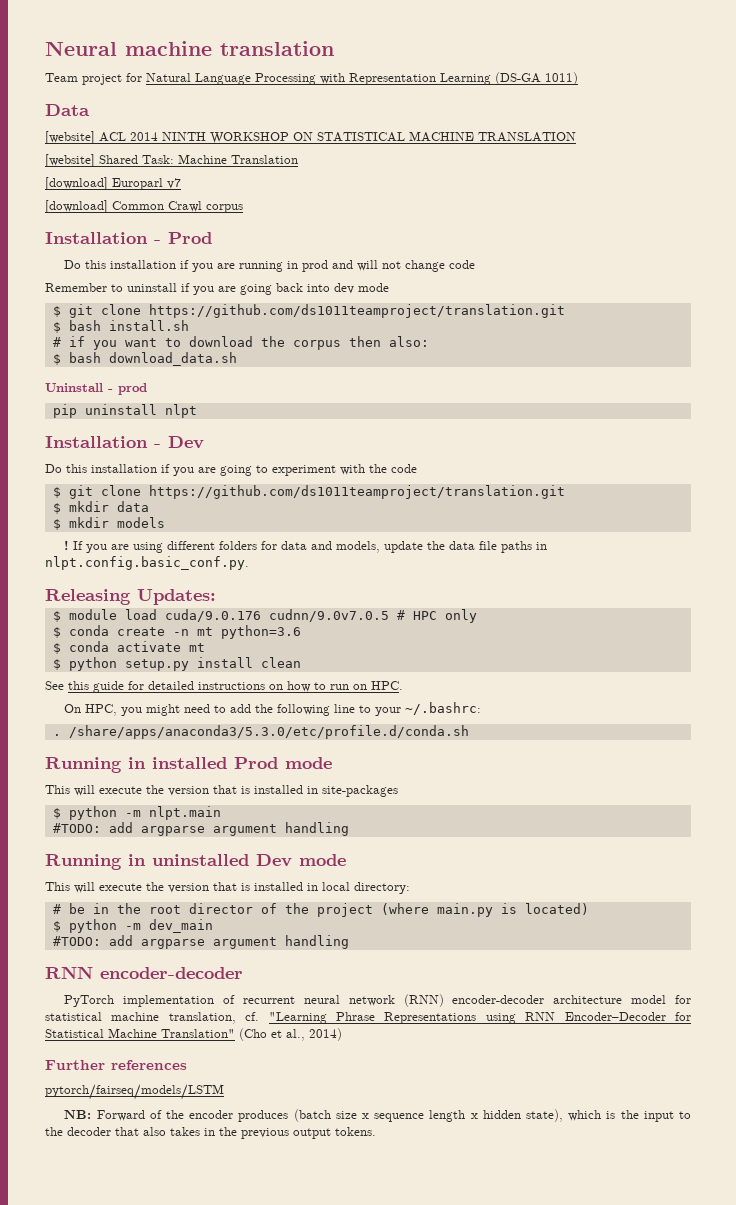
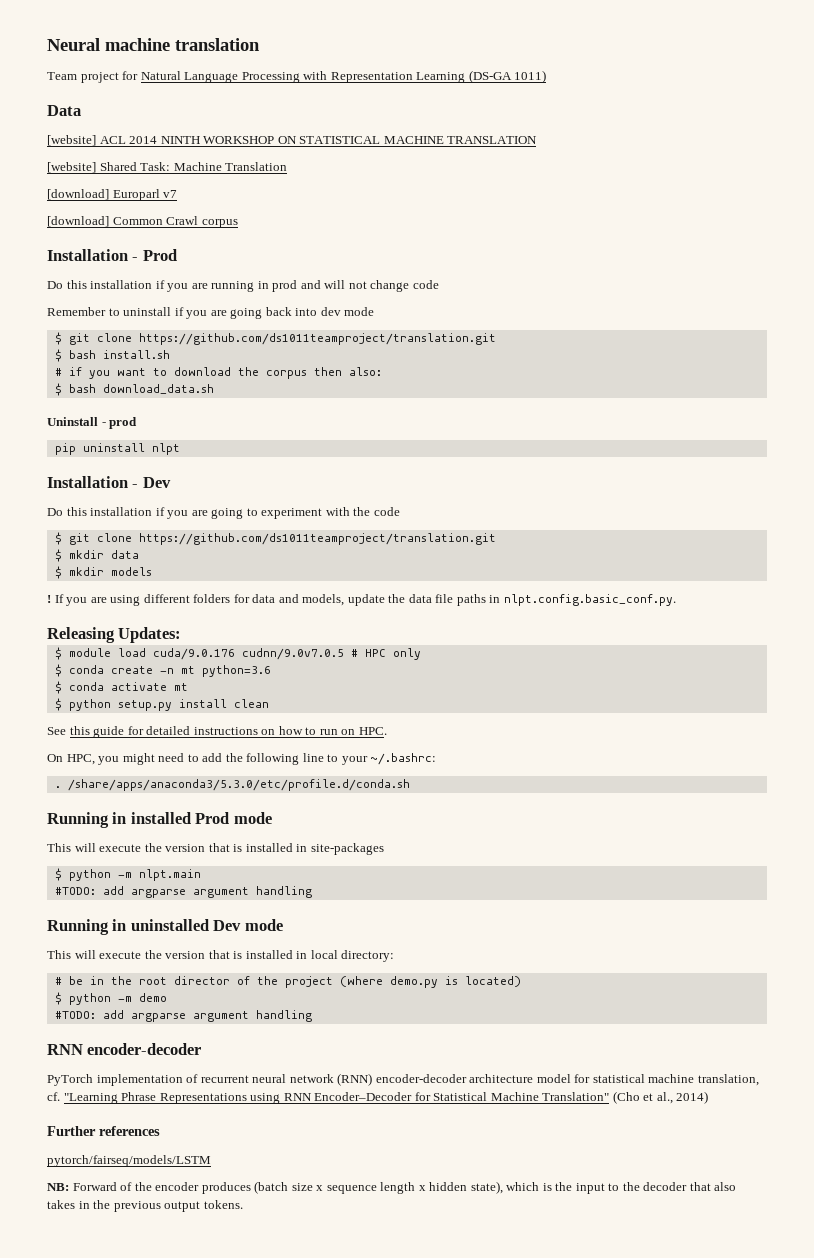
[436,903,493,917] main.py -> [389,976,438,988] demo.py
[148,919,213,933] dev_main -> [138,993,167,1002] demo

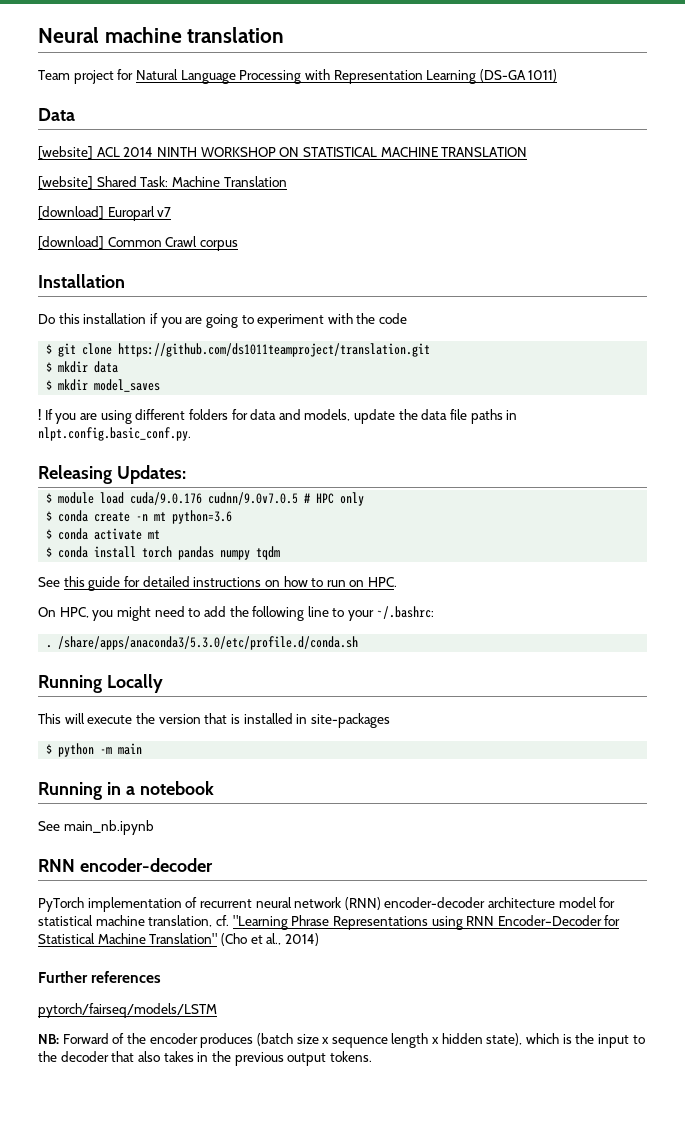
[132,249,177,261] [47,280,439,292] [47,307,375,319] [54,332,496,345] [54,349,170,362] [54,367,382,379] [54,383,214,396] [47,417,138,429] [54,443,180,455] [47,476,171,488] - Prod // Do this installation if you are running in prod and will not change code // Remember to uninstall if you are going back into dev mode // $ git clone https://github.com/ds1011teamproject/translation.git // $ bash install.sh // # if you want to download the corpus then also: // $ bash download_data.sh // Uninstall - prod // pip uninstall nlpt // Installation - Dev -> (125, 281) none
[110,567,152,576] models -> [94,379,161,392] model_saves
[68,699,269,711] python setup.py install clean -> [58,546,281,560] conda install torch pandas numpy tqdm
[112,812,272,824] in installed Prod mode -> [106,674,163,693] Locally
[138,869,201,881] [54,886,312,898] [47,919,283,935] [47,950,395,962] [54,976,521,988] [54,992,167,1005] [54,1010,312,1022] nlpt.main // #TODO: add argparse argument handling // Running in uninstalled Dev mode // This will execute the version that is installed in local directory: // # be in the root director of the project (where demo.py is located) // $ python -m demo // #TODO: add argparse argument handling -> [118,743,143,755] [38,781,214,800] [38,820,154,835] main // Running in a notebook // See main_nb.ipynb

